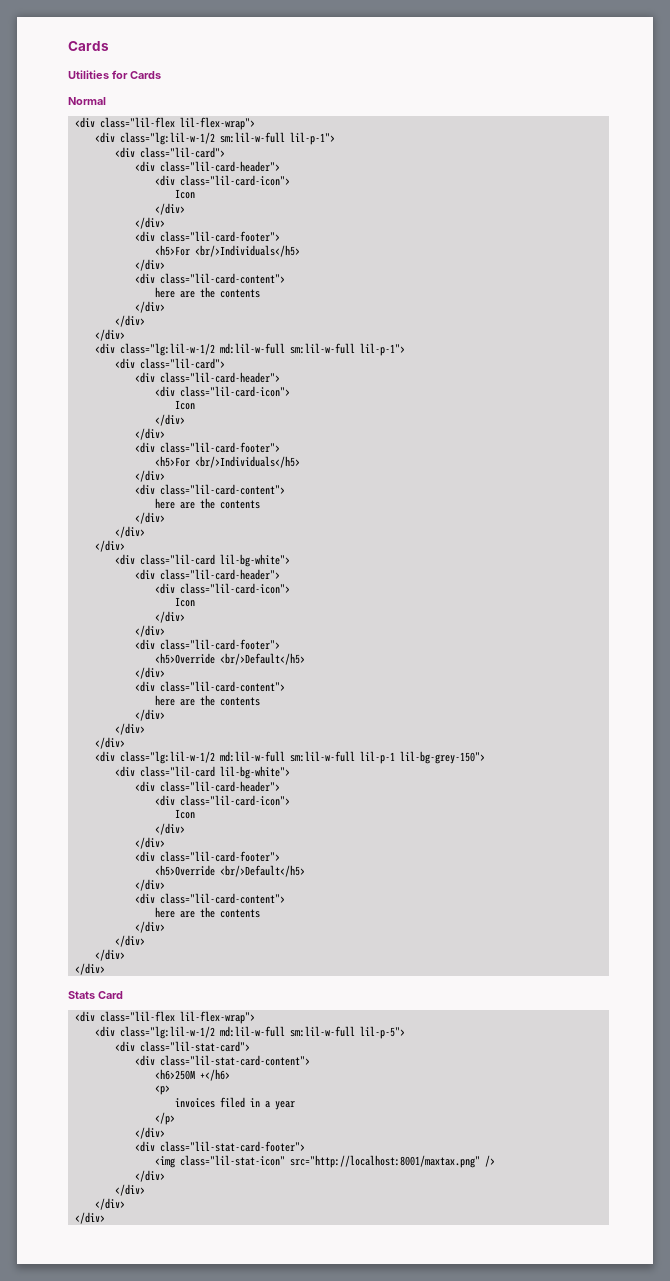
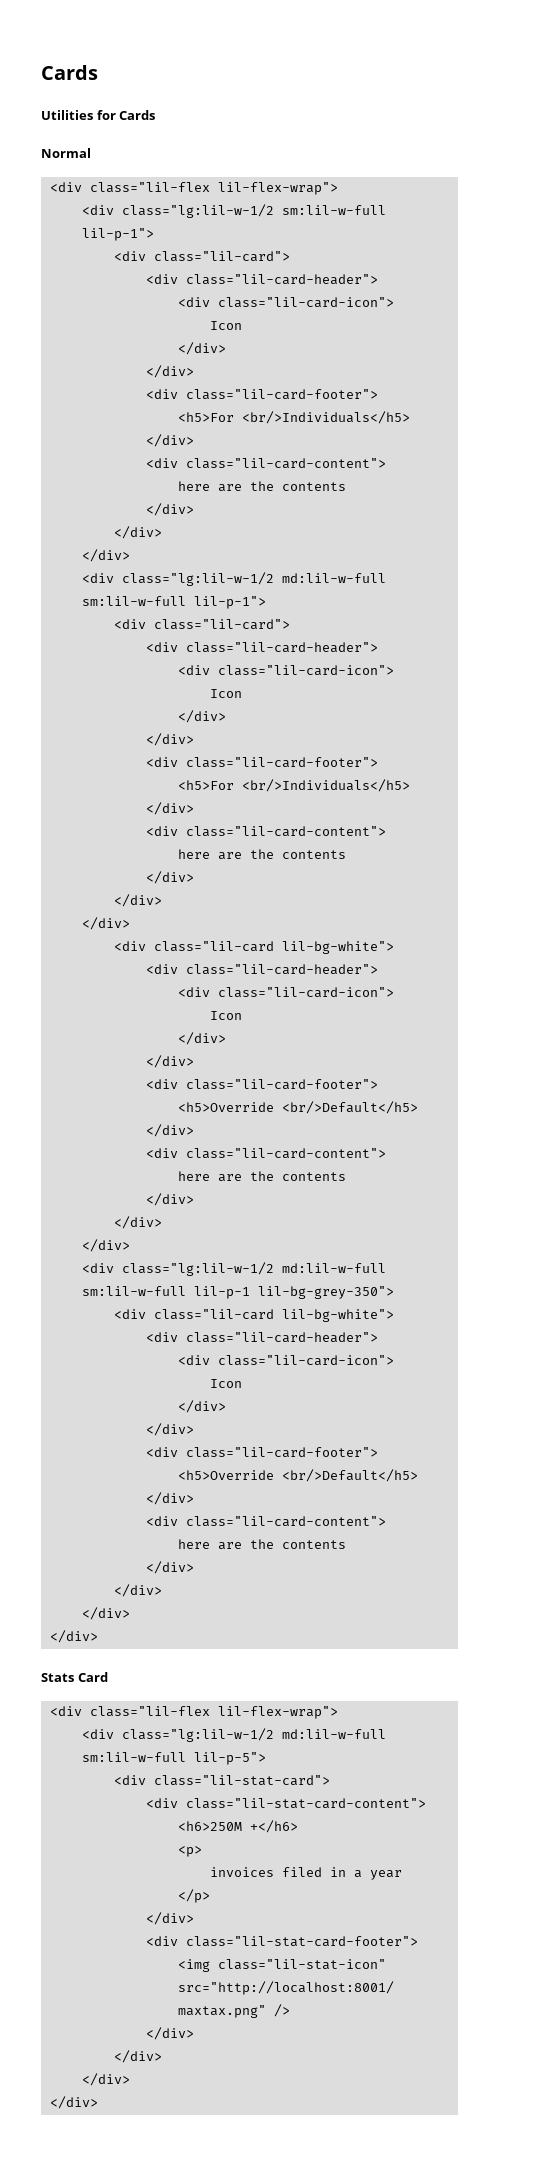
[399,751,485,764] lil-bg-grey-150"> -> [257,1286,394,1299] lil-bg-grey-350">

